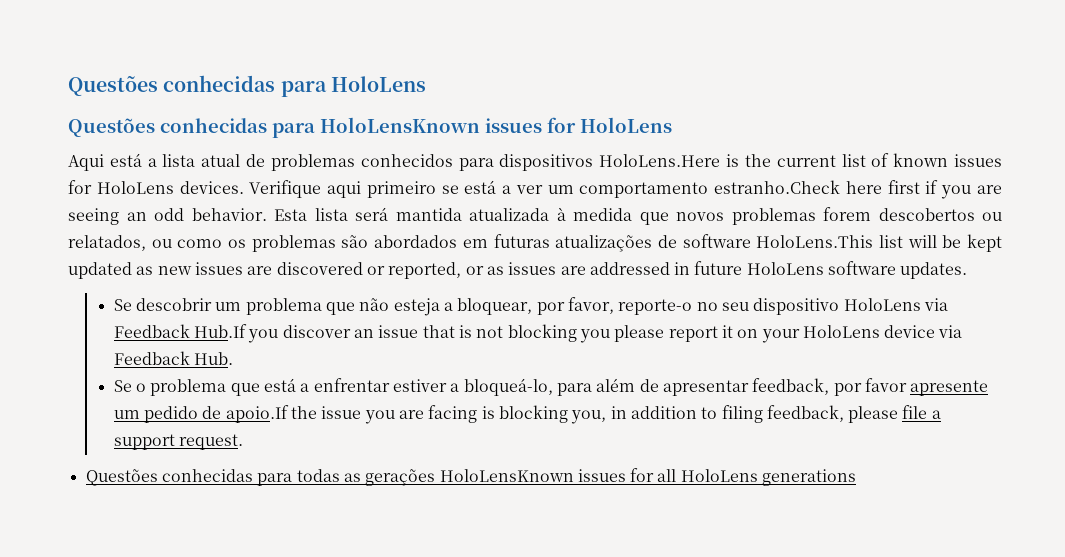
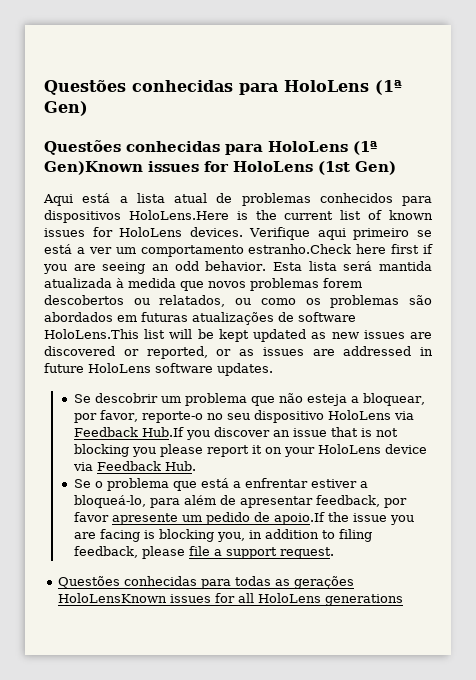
[68,75,426,97] [68,117,672,138] Questões conhecidas para HoloLens // Questões conhecidas para HoloLensKnown issues for HoloLens -> [44,80,402,95] [44,101,88,116] [44,140,378,155] [44,161,396,175] Questões conhecidas para HoloLens (1ª Gen) // Questões conhecidas para HoloLens (1ª Gen)Known issues for HoloLens (1st Gen)

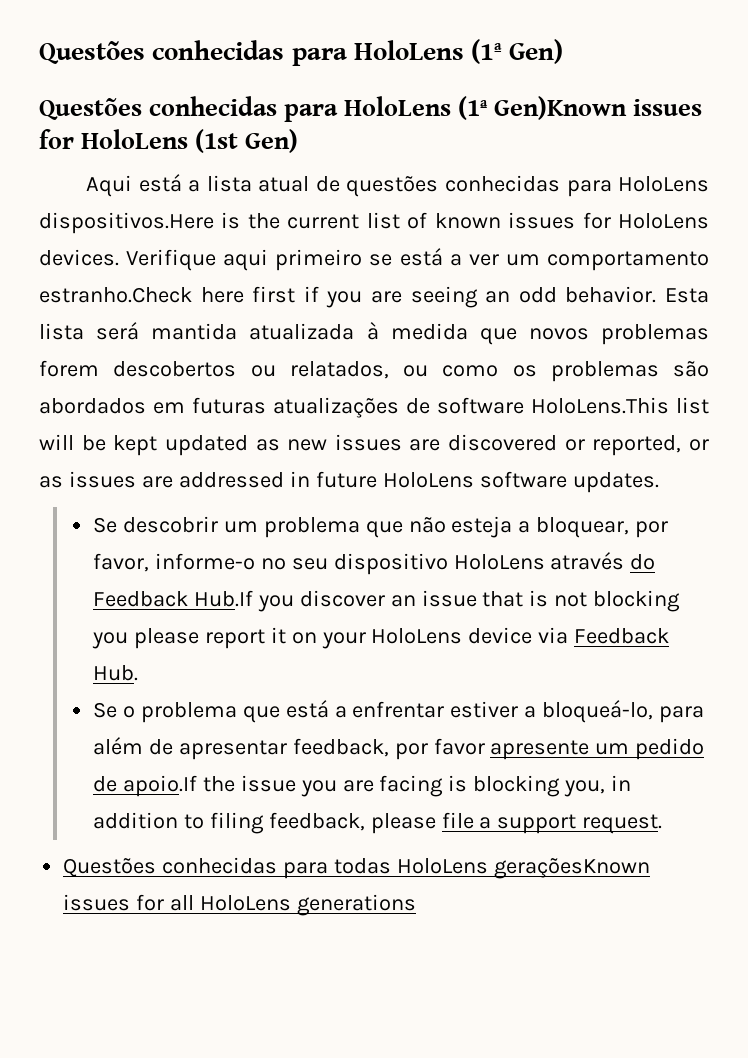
[241,193,432,206] [44,210,229,223] problemas conhecidos para dispositivos HoloLens.Here -> [346,175,709,197] [39,212,214,234] questões conhecidas para HoloLens dispositivos.Here
[141,411,203,423] reporte-o -> [154,553,255,570] informe-o
[393,411,414,420] via -> [550,552,656,570] através do
[275,576,355,589] [58,593,168,603] as gerações HoloLensKnown -> [396,858,650,879] HoloLens geraçõesKnown

